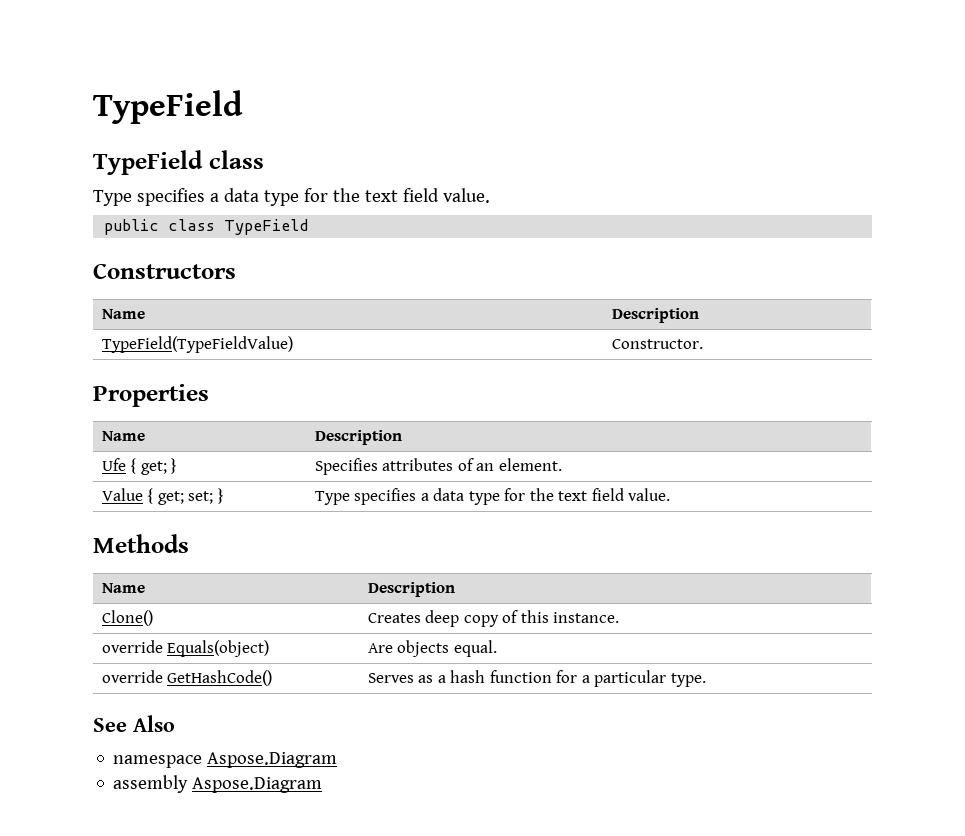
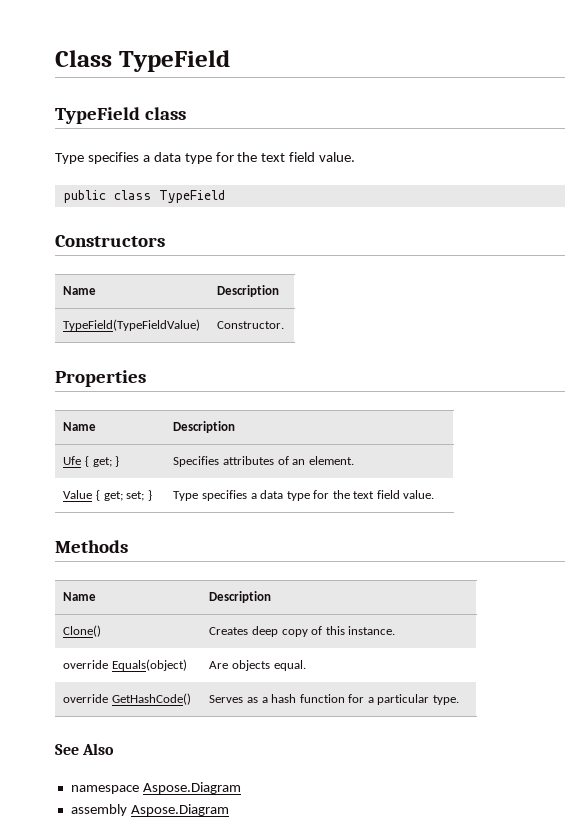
(93, 107) none -> [55,50,112,67] Class

